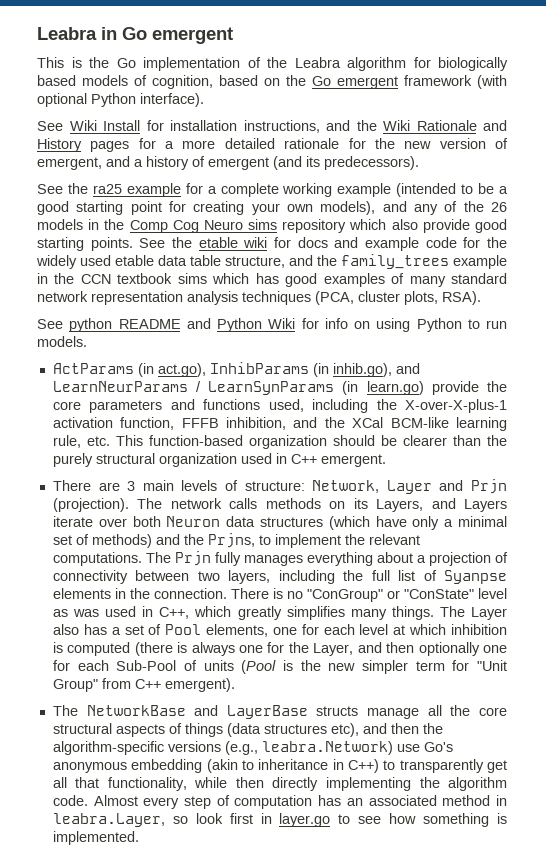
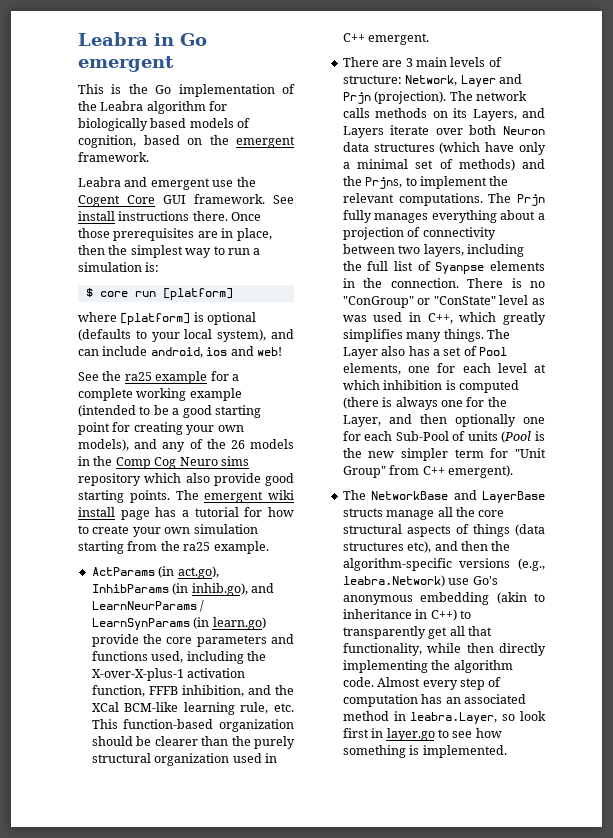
[312,75,507,89] [37,93,204,107] [37,120,507,133] [37,138,509,152] [37,156,419,170] Go emergent framework (with optional Python interface). // See Wiki Install for installation instructions, and the Wiki Rationale and History pages for a more detailed rationale for the new version of emergent, and a history of emergent (and its predecessors). -> [236,136,295,148] [78,152,149,162] [78,177,256,190] [78,194,294,207] [78,211,262,221] [78,228,272,241] [78,245,261,258] [78,262,160,272] [85,288,233,300] [78,312,257,325] [78,329,294,342] [78,346,282,358] emergent framework. // Leabra and emergent use the Cogent Core GUI framework. See install instructions there. Once those prerequisites are in place, then the simplest way to run a simulation is: // $ core run [platform] // where [platform] is optional (defaults to your local system), and can include android, ios and web!
[139,237,508,251] [36,254,507,269] [37,273,507,287] [37,291,481,305] [37,318,507,332] [37,336,87,347] See the etable wiki for docs and example code for the widely used etable data table structure, and the family_trees example in the CCN textbook sims which has good examples of many standard network representation analysis techniques (PCA, cluster plots, RSA). // See python README and Python Wiki for info on using Python to run models. -> [175,490,294,503] [78,507,294,520] [78,524,258,537] [78,541,269,554] The emergent wiki install page has a tutorial for how to create your own simulation starting from the ra25 example.

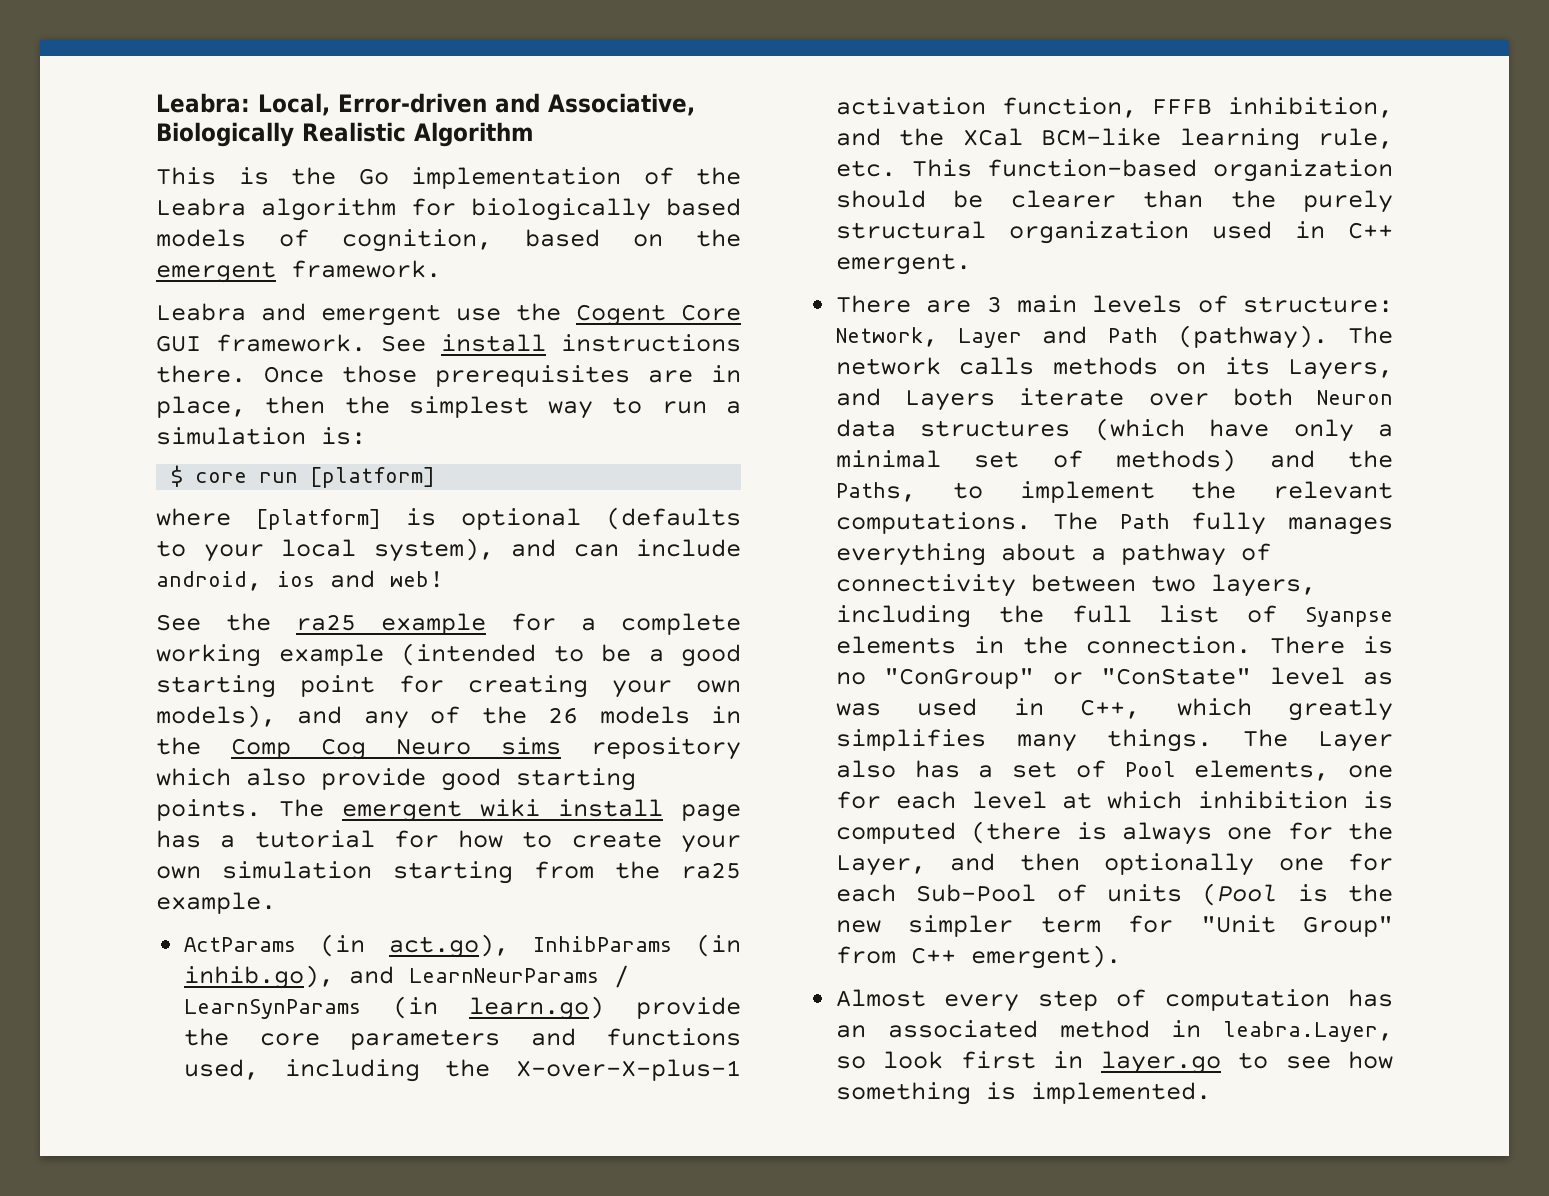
[78,32,207,46] [78,56,174,72] Leabra in Go emergent -> [156,93,695,116] [156,122,534,147] Leabra: Local, Error-driven and Associative, Biologically Realistic Algorithm
[342,91,447,104] Prjn (projection). -> [1107,325,1328,349] Path (pathway).
[365,177,403,189] Prjns, -> [836,482,917,502] Paths,
[517,194,545,206] Prjn -> [1119,513,1170,529] Path
[342,227,404,240] projection -> [1121,543,1227,566] pathway
[342,490,545,503] [342,507,505,520] [342,524,545,537] [342,541,511,553] [342,558,545,571] [342,575,498,587] [342,592,545,605] [342,609,471,621] [342,626,492,639] [342,643,546,656] [342,660,513,673] [342,677,374,687] The NetworkBase and LayerBase structs manage all the core structural aspects of things (data structures etc), and then the algorithm-specific versions (e.g., leabra.Network) use Go's anonymous embedding (akin to inheritance in C++) to transparently get all that functionality, while then directly implementing the algorithm code. -> (1122, 957) none

